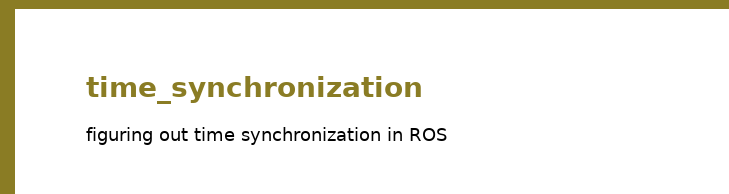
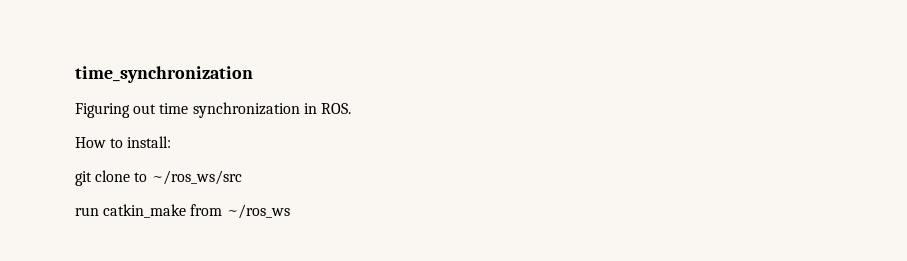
[86,127,153,145] figuring -> [75,103,130,118] Figuring
[409,128,447,141] ROS -> [320,103,351,114] [75,136,172,148] [75,170,242,186] [75,204,290,219] ROS. // How to install: // git clone to ~/ros_ws/src // run catkin_make from ~/ros_ws

